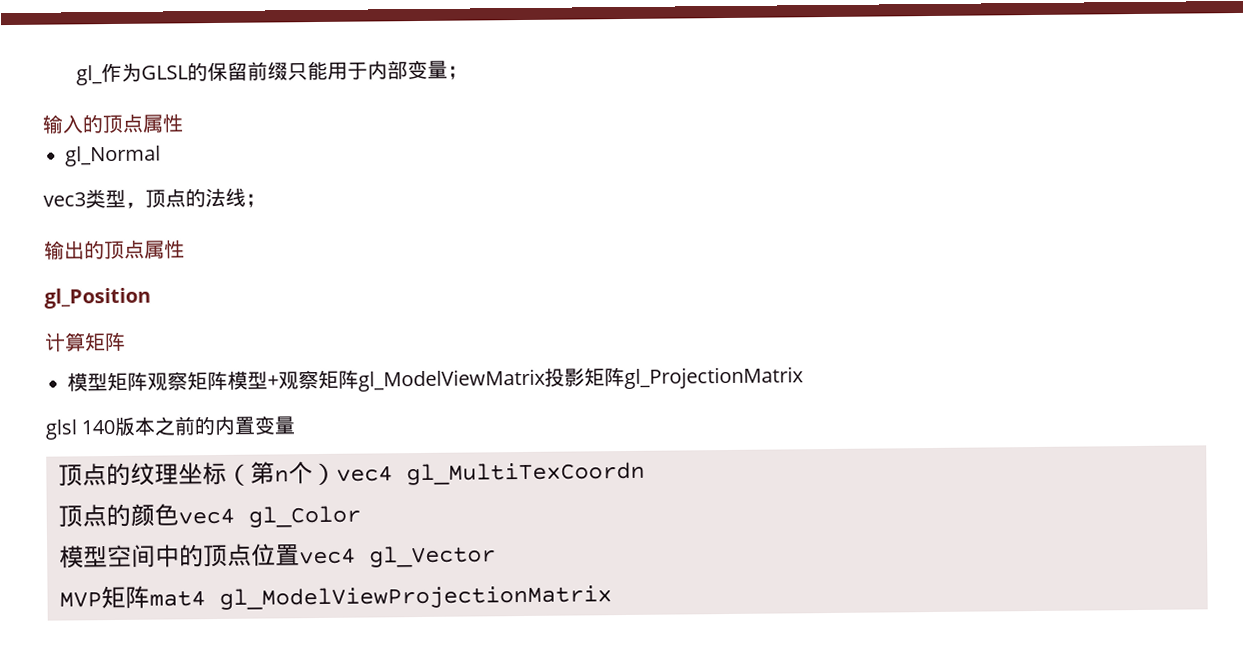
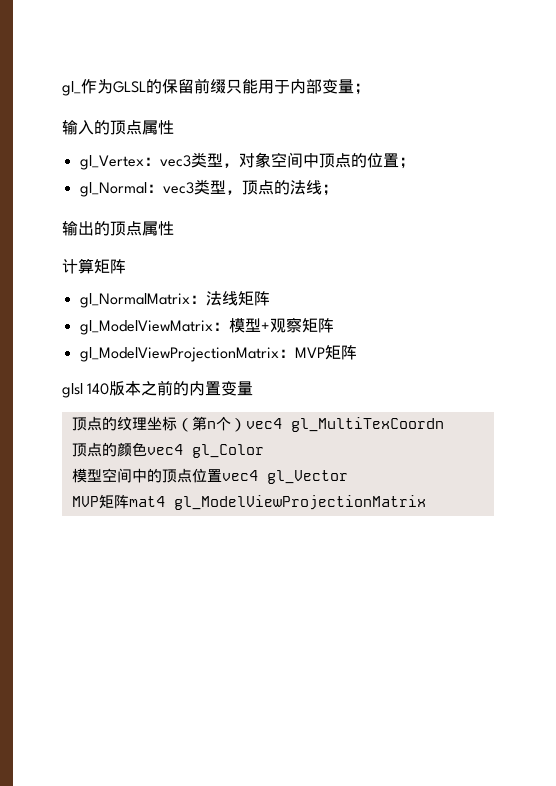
(184, 123) none -> [79,152,415,170] // gl_Vertex：vec3类型，对象空间中顶点的位置；
(161, 156) // -> [146,184,163,193] ：
[44,287,151,309] // gl_Position -> (174, 228) none
[67,370,228,392] 模型矩阵观察矩阵 -> [79,291,270,308] [79,320,229,335] gl_NormalMatrix：法线矩阵 // gl_ModelViewMatrix：
[358,366,804,392] gl_ModelViewMatrix投影矩阵gl_ProjectionMatrix -> [79,345,357,362] // gl_ModelViewProjectionMatrix：MVP矩阵

